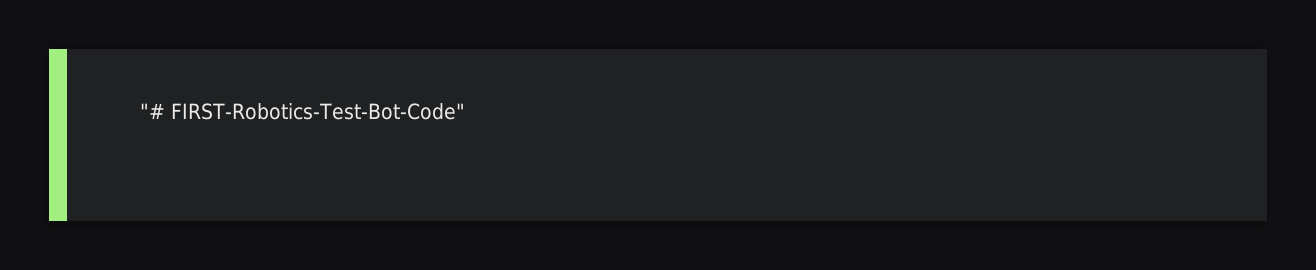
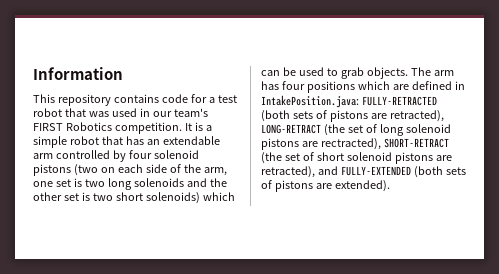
[140,103,465,120] "# FIRST-Robotics-Test-Bot-Code" -> [33,67,123,80] [33,94,237,106] [33,108,208,117] [33,122,212,134] [33,136,220,148] [33,150,199,162] [33,164,227,176] [33,178,227,190] [33,192,235,204] [261,67,454,79] [261,81,465,93] [261,95,437,108] [261,110,444,122] [261,124,451,136] [261,138,449,150] [261,152,452,164] [261,166,466,178] [261,180,390,192] Information // This repository contains code for a test robot that was used in our team's FIRST Robotics competition. It is a simple robot that has an extendable arm controlled by four solenoid pistons (two on each side of the arm, one set is two long solenoids and the other set is two short solenoids) which can be used to grab objects. The arm has four positions which are defined in IntakePosition.java: FULLY-RETRACTED (both sets of pistons are retracted), LONG-RETRACT (the set of long solenoid pistons are rectracted), SHORT-RETRACT (the set of short solenoid pistons are retracted), and FULLY-EXTENDED (both sets of pistons are extended).

